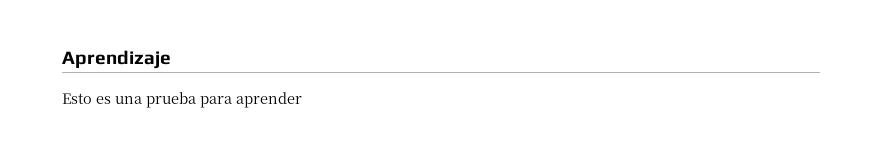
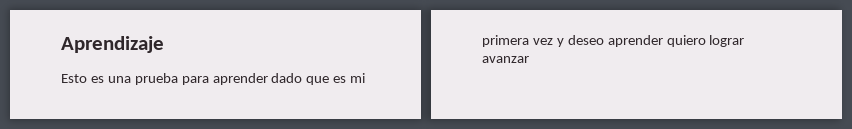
(302, 100) none -> [271,73,366,85] [482,35,745,47] [482,56,529,63] dado que es mi primera vez y deseo aprender quiero lograr avanzar

